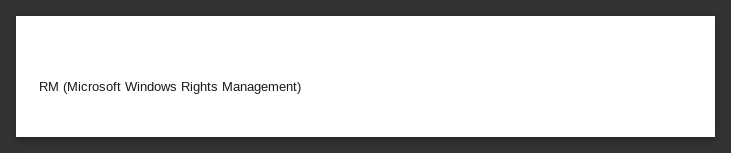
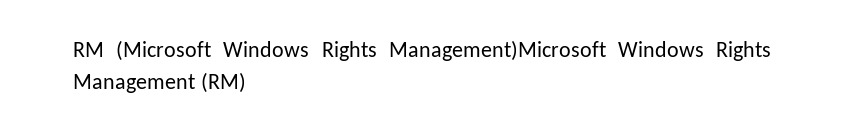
[222,82,301,94] Management) -> [388,40,771,61] [73,72,246,93] Management)Microsoft Windows Rights Management (RM)

